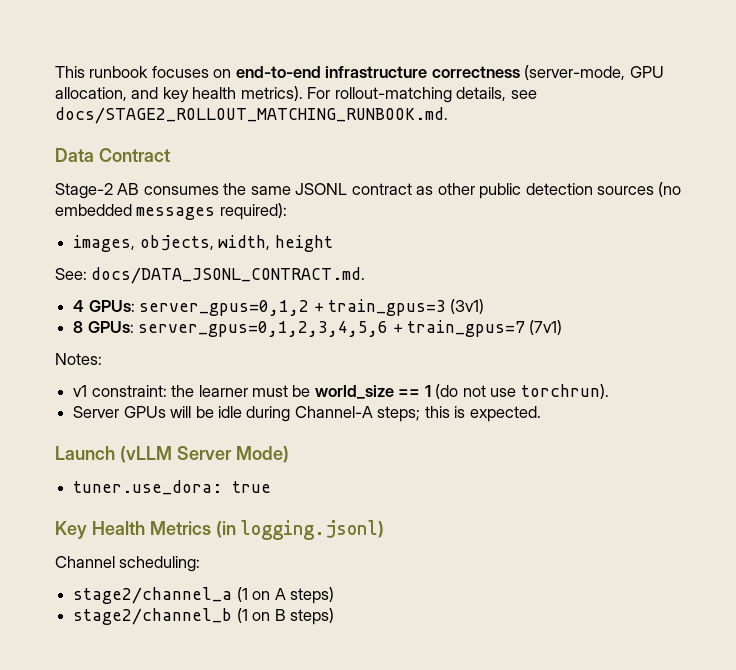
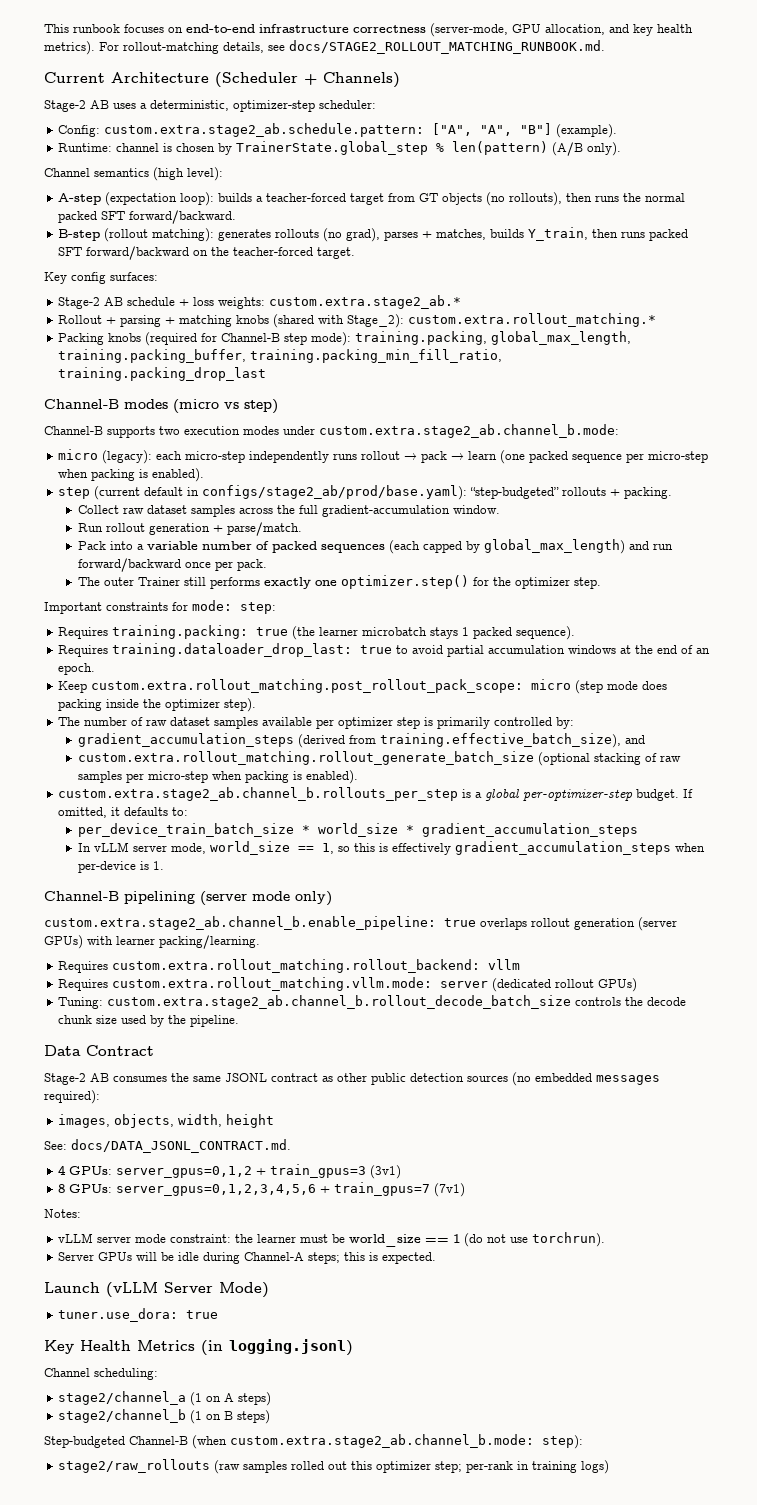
(448, 115) none -> [44,72,400,88] [44,100,376,112] [58,123,618,138] [58,141,622,156] [44,167,223,181] [58,192,686,206] [58,210,237,224] [58,227,689,242] [58,246,356,260] [44,272,158,284] [58,295,462,309] [58,313,657,328] [58,331,632,346] [58,349,503,363] [58,367,267,381] [44,399,278,414] [44,424,619,438] [58,449,709,464] [58,468,205,482] [58,485,673,500] [77,505,500,517] [77,522,302,536] [77,539,673,554] [77,558,267,572] [77,575,601,589] [44,600,276,614] [58,625,576,640] [58,643,711,657] [58,663,96,675] [58,679,668,694] [58,698,257,712] [58,717,575,729] [77,733,645,748] [77,751,681,766] [77,770,358,784] [58,787,694,801] [58,807,189,818] [77,823,638,837] [77,841,705,855] [77,861,164,873] [44,891,332,906] [44,916,677,931] [44,935,260,949] [58,959,521,973] [58,977,638,992] [58,995,687,1009] [58,1015,240,1027] // Current Architecture (Scheduler + Channels) // Stage-2 AB uses a deterministic, optimizer-step scheduler: // Config: custom.extra.stage2_ab.schedule.pattern: ["A", "A", "B"] (example). // Runtime: channel is chosen by TrainerState.global_step % len(pattern) (A/B only). // Channel semantics (high level): // A-step (expectation loop): builds a teacher-forced target from GT objects (no rollouts), then runs the normal packed SFT forward/backward. // B-step (rollout matching): generates rollouts (no grad), parses + matches, builds Y_train, then runs packed SFT forward/backward on the teacher-forced target. // Key config surfaces: // Stage-2 AB schedule + loss weights: custom.extra.stage2_ab.* // Rollout + parsing + matching knobs (shared with Stage_2): custom.extra.rollout_matching.* // Packing knobs (required for Channel-B step mode): training.packing, global_max_length, training.packing_buffer, training.packing_min_fill_ratio, training.packing_drop_last // Channel-B modes (micro vs step) // Channel-B supports two execution modes under custom.extra.stage2_ab.channel_b.mode: // micro (legacy): each micro-step independently runs rollout → pack → learn (one packed sequence per micro-step when packing is enabled). // step (current default in configs/stage2_ab/prod/base.yaml): “step-budgeted” rollouts + packing. // Collect raw dataset samples across the full gradient-accumulation window. // Run rollout generation + parse/match. // Pack into a variable number of packed sequences (each capped by global_max_length) and run forward/backward once per pack. // The outer Trainer still performs exactly one optimizer.step() for the optimizer step. // Important constraints for mode: step: // Requires training.packing: true (the learner microbatch stays 1 packed sequence). // Requires training.dataloader_drop_last: true to avoid partial accumulation windows at the end of an epoch. // Keep custom.extra.rollout_matching.post_rollout_pack_scope: micro (step mode does packing inside the optimizer step). // The number of raw dataset samples available per optimizer step is primarily controlled by: // gradient_accumulation_steps (derived from training.effective_batch_size), and // custom.extra.rollout_matching.rollout_generate_batch_size (optional stacking of raw samples per micro-step when packing is enabled). // custom.extra.stage2_ab.channel_b.rollouts_per_step is a global per-optimizer-step budget. If omitted, it defaults to: // per_device_train_batch_size * world_size * gradient_accumulation_steps // In vLLM server mode, world_size == 1, so this is effectively gradient_accumulation_steps when per-device is 1. // Channel-B pipelining (server mode only) // custom.extra.stage2_ab.channel_b.enable_pipeline: true overlaps rollout generation (server GPUs) with learner packing/learning. // Requires custom.extra.rollout_matching.rollout_backend: vllm // Requires custom.extra.rollout_matching.vllm.mode: server (dedicated rollout GPUs) // Tuning: custom.extra.stage2_ab.channel_b.rollout_decode_batch_size controls the decode chunk size used by the pipeline.
[73,385,88,397] v1 -> [58,1233,167,1243] vLLM server mode
(334, 616) none -> [44,1434,583,1449] [58,1459,610,1474] // Step-budgeted Channel-B (when custom.extra.stage2_ab.channel_b.mode: step): // stage2/raw_rollouts (raw samples rolled out this optimizer step; per-rank in training logs)

